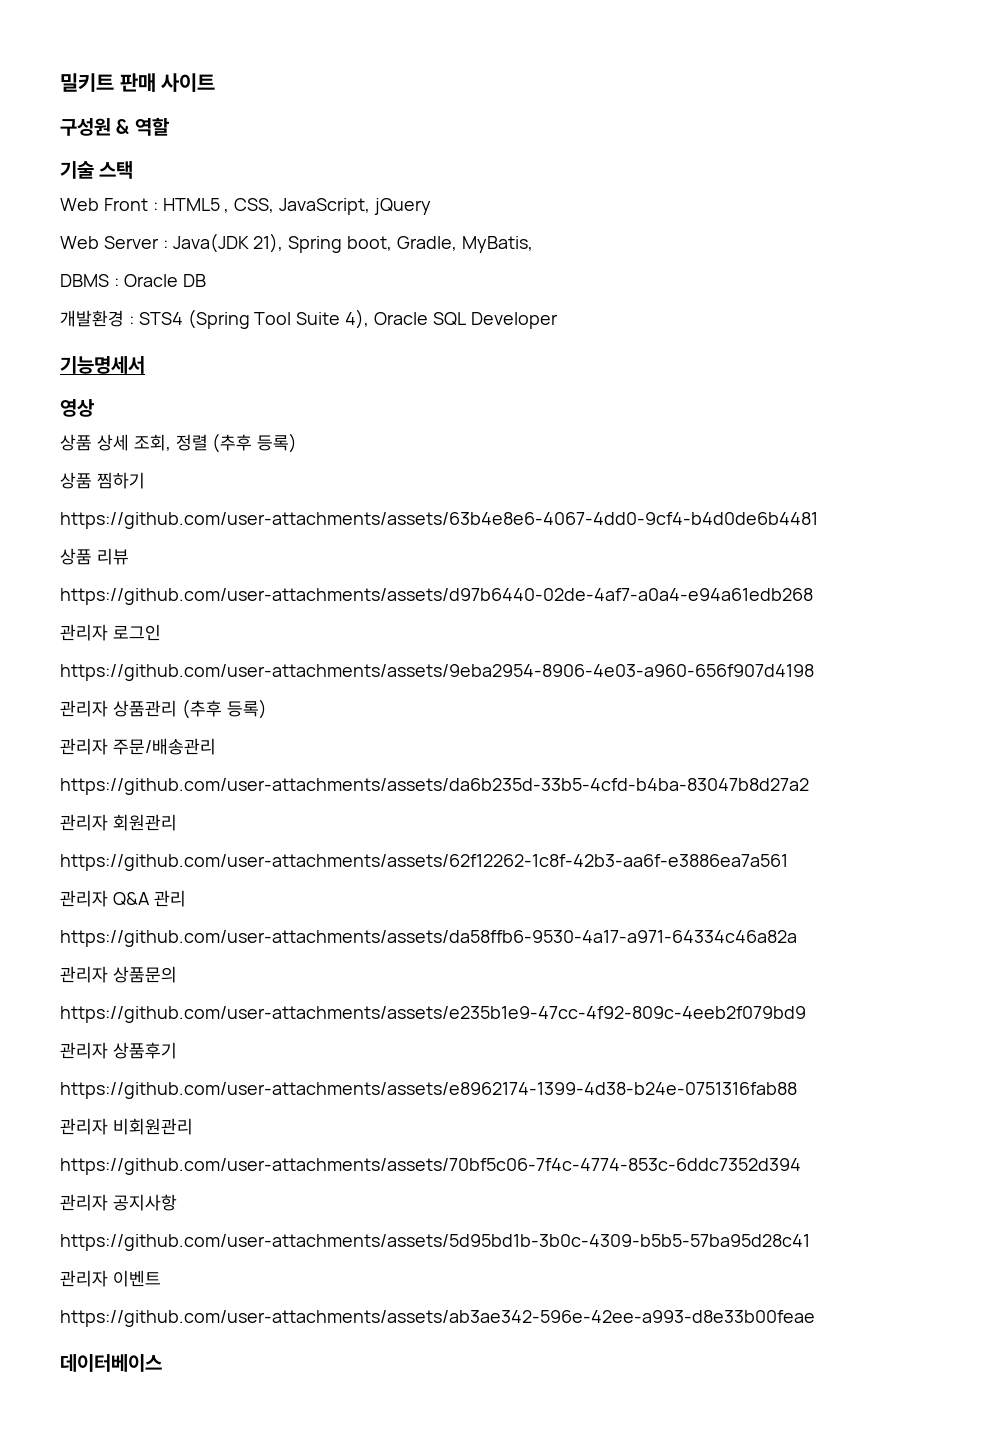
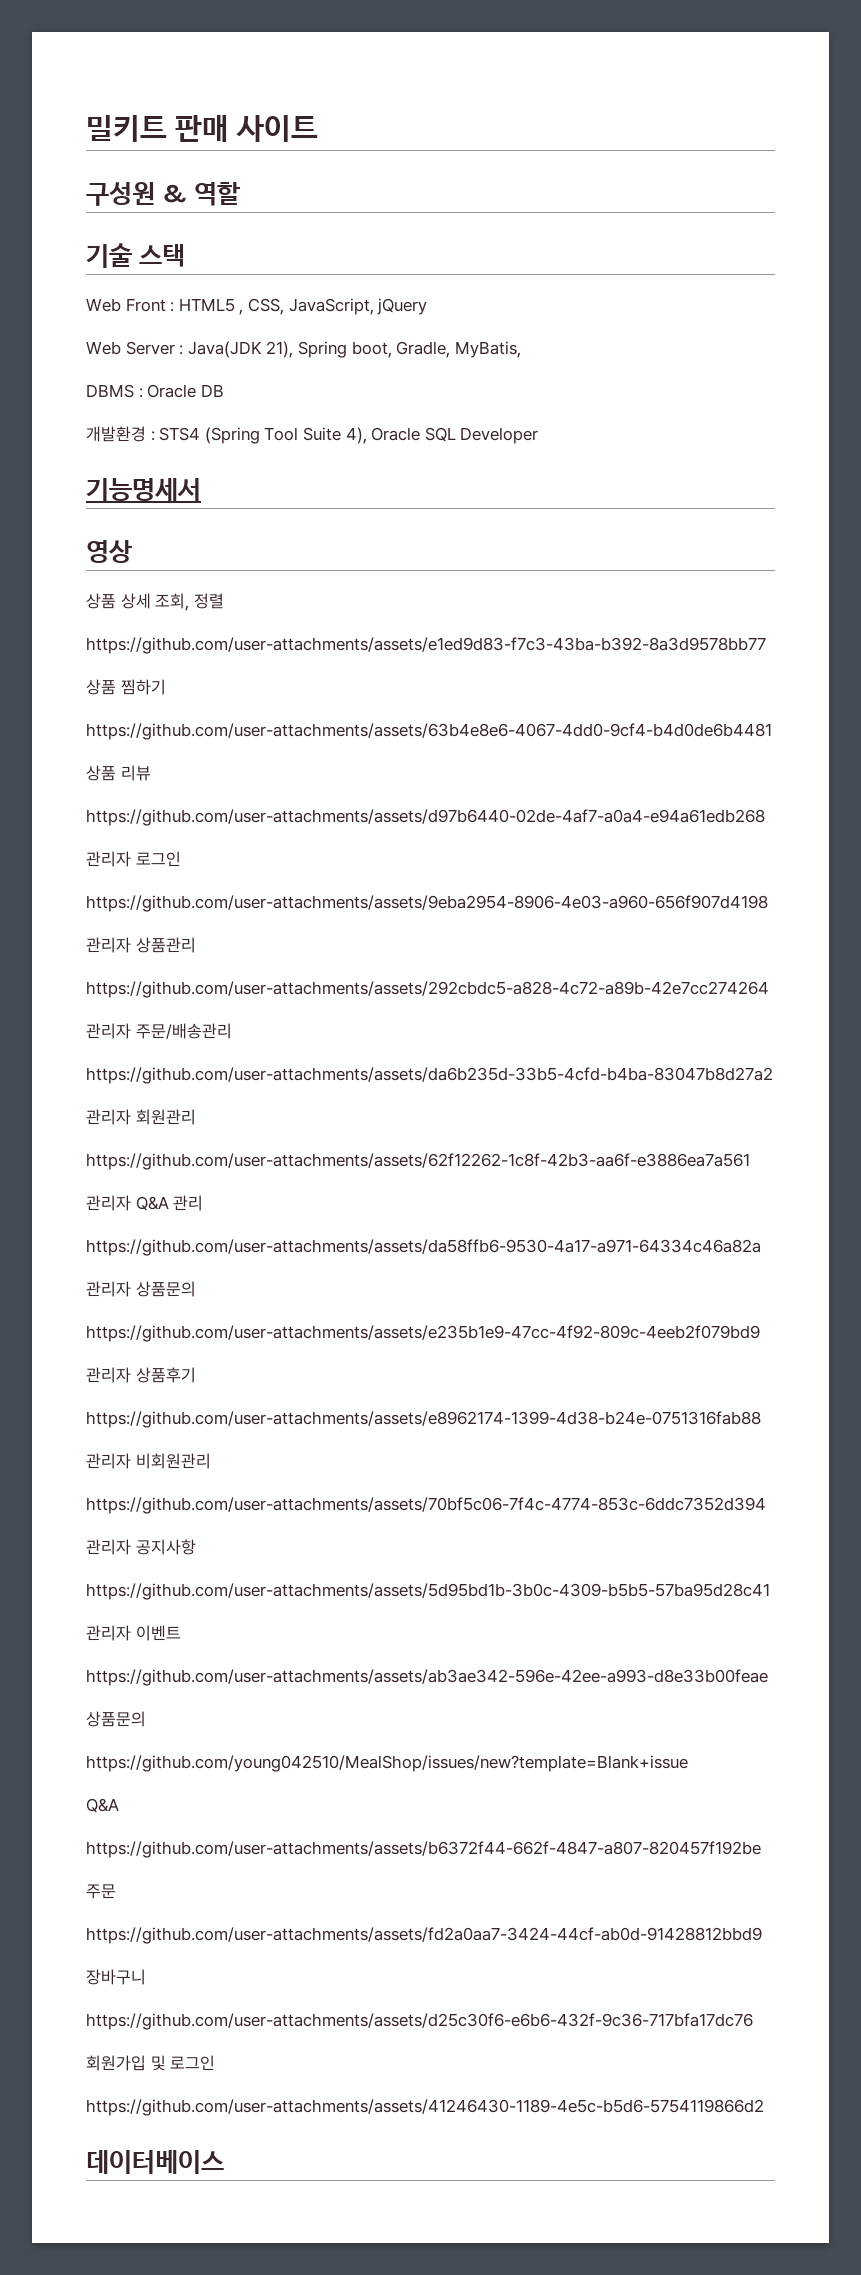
[212,433,298,453] (추후 등록) -> [86,637,766,654] // https://github.com/user-attachments/assets/e1ed9d83-f7c3-43ba-b392-8a3d9578bb77
[181,699,267,719] (추후 등록) -> [86,981,769,998] // https://github.com/user-attachments/assets/292cbdc5-a828-4c72-a89b-42e7cc274264
(815, 1318) none -> [86,1711,146,1727] [86,1755,688,1772] [86,1798,119,1813] [86,1841,761,1858] [86,1884,116,1899] [86,1927,762,1944] [86,1969,146,1985] [86,2013,753,2030] [86,2055,216,2071] [86,2099,764,2116] // 상품문의 // https://github.com/young042510/MealShop/issues/new?template=Blank+issue // Q&A // https://github.com/user-attachments/assets/b6372f44-662f-4847-a807-820457f192be // 주문 // https://github.com/user-attachments/assets/fd2a0aa7-3424-44cf-ab0d-91428812bbd9 // 장바구니 // https://github.com/user-attachments/assets/d25c30f6-e6b6-432f-9c36-717bfa17dc76 // 회원가입 및 로그인 // https://github.com/user-attachments/assets/41246430-1189-4e5c-b5d6-5754119866d2

